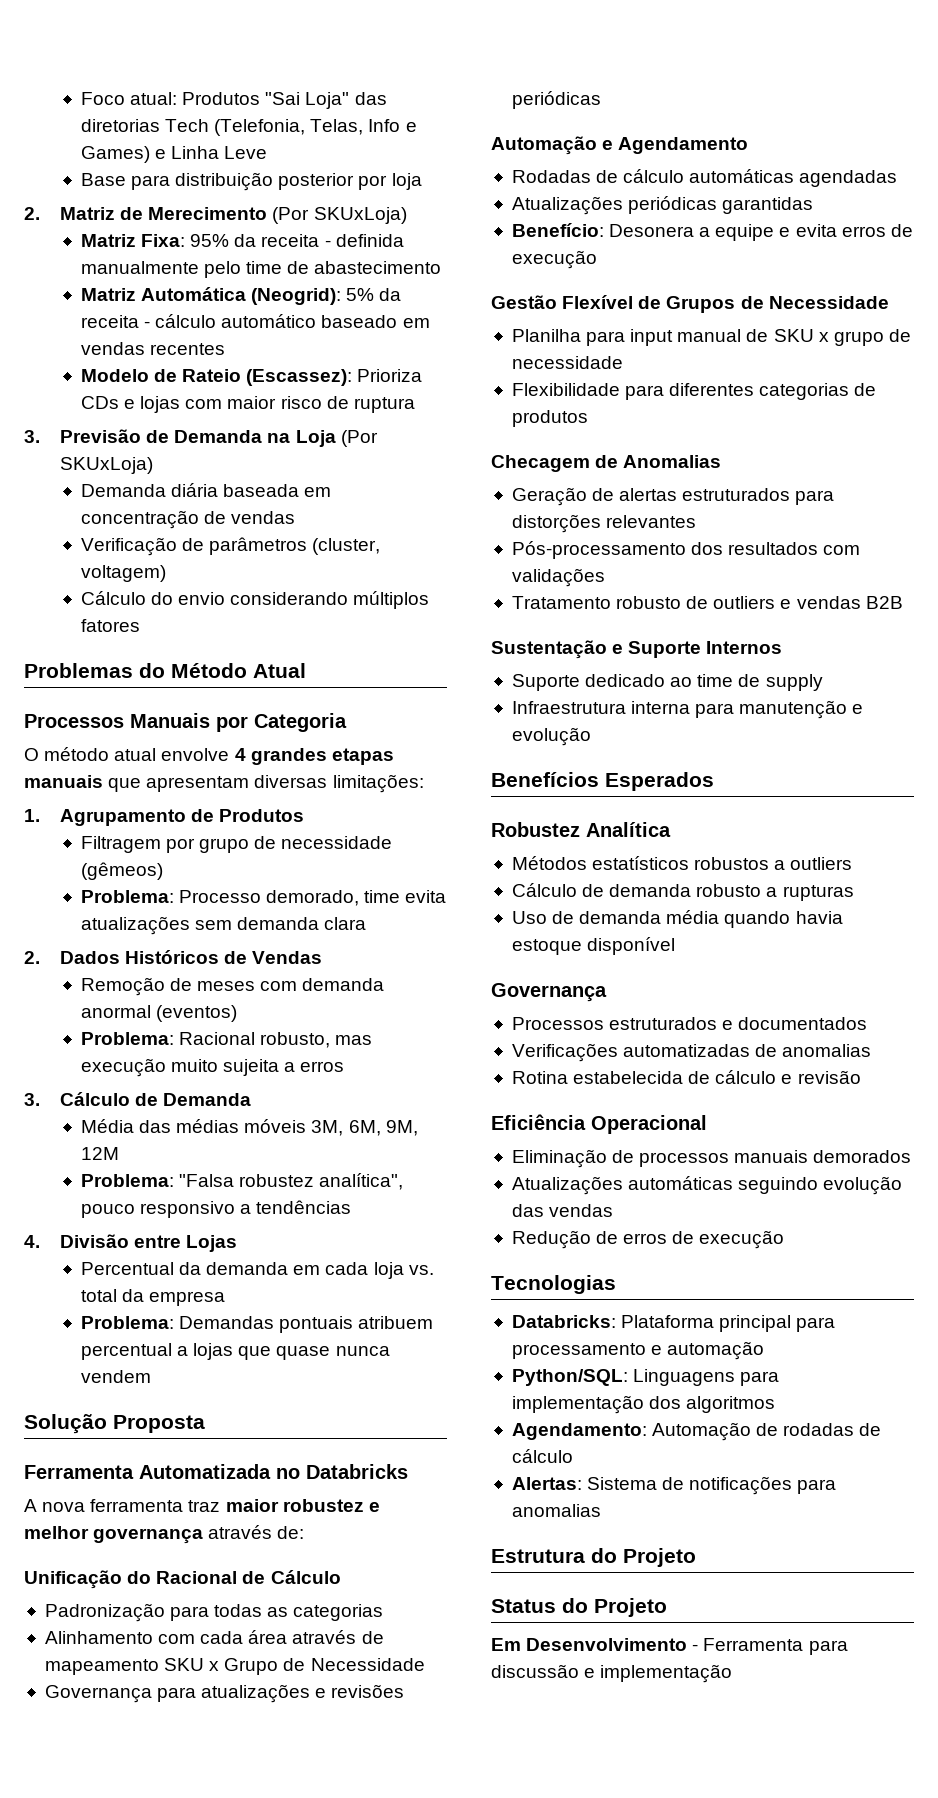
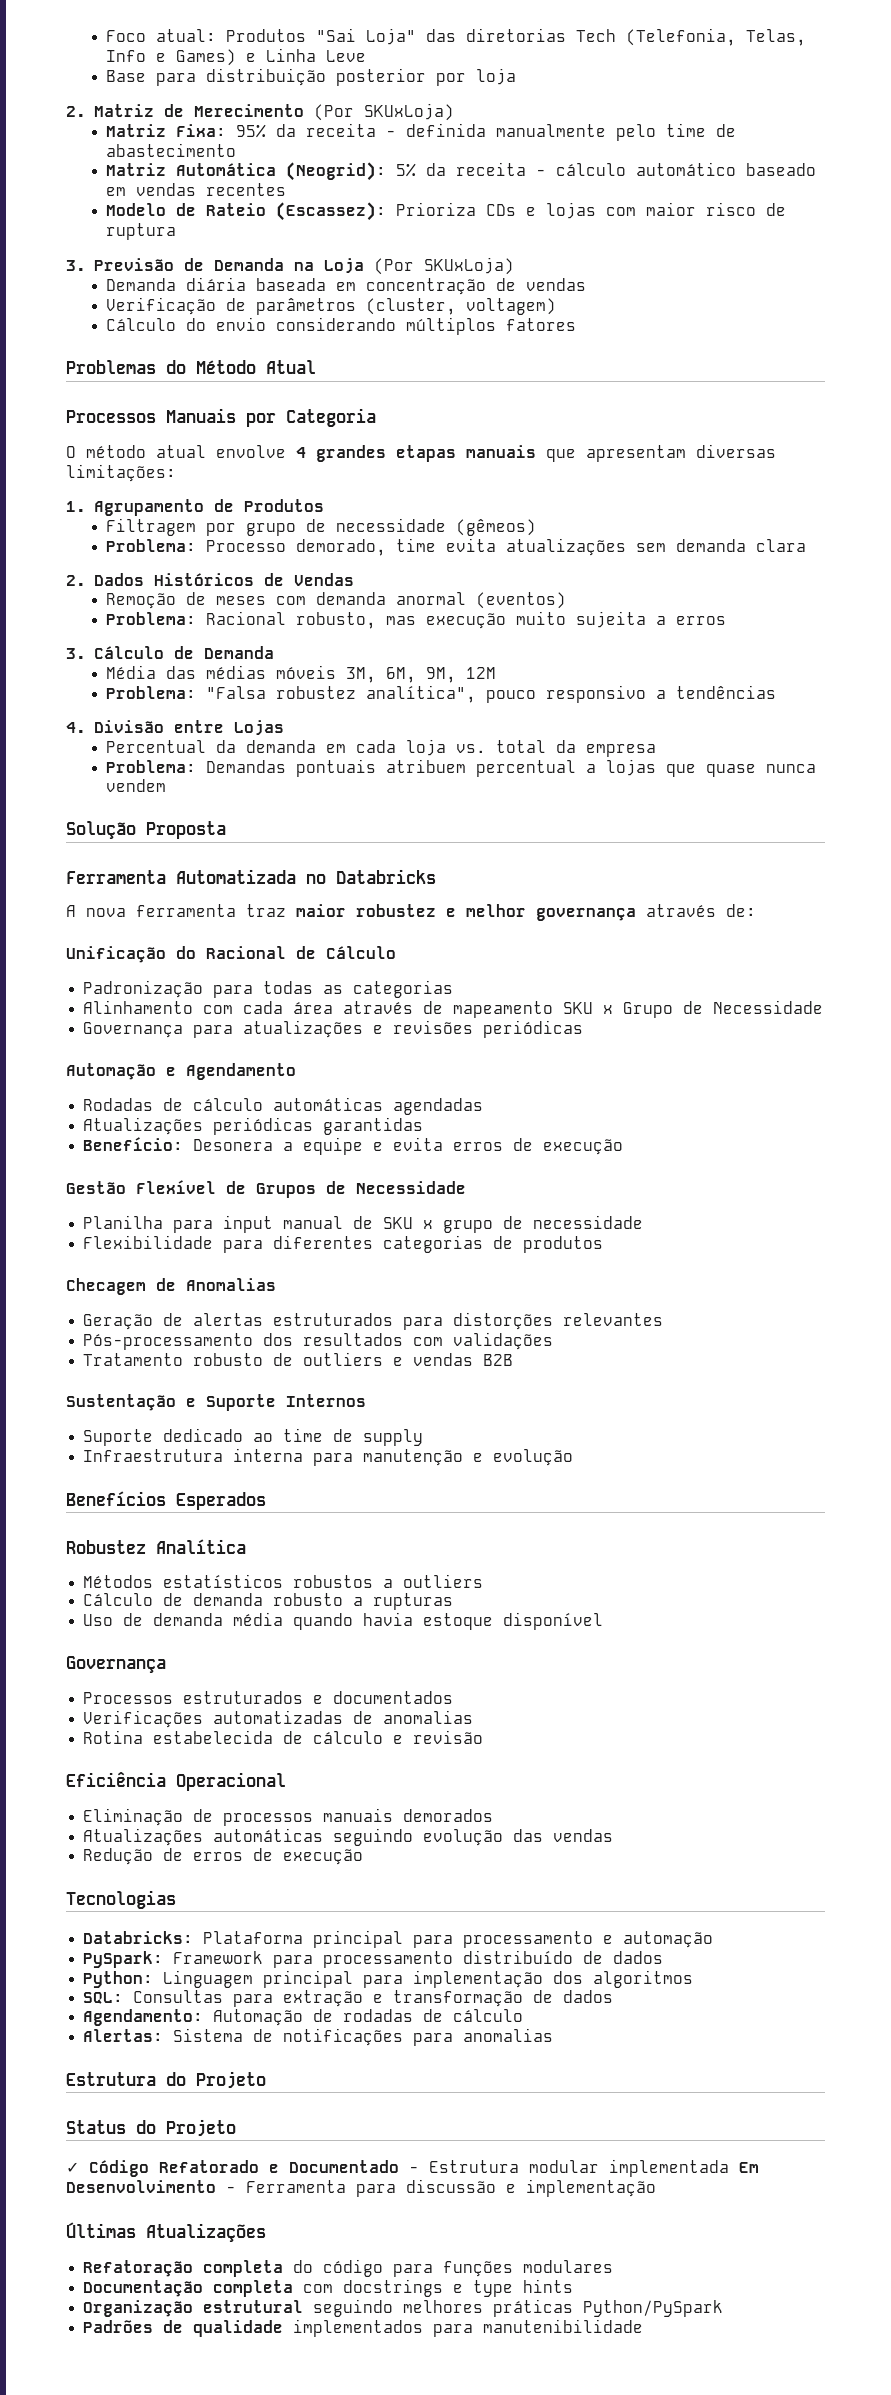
[511,1369,780,1386] [511,1395,776,1414] Python/SQL: Linguagens para implementação dos algoritmos -> [83,1950,664,1968] [83,1970,694,1988] [83,1990,614,2007] PySpark: Framework para processamento distribuído de dados // Python: Linguagem principal para implementação dos algoritmos // SQL: Consultas para extração e transformação de dados
(667, 1607) none -> [66,2159,729,2177] ✓ Código Refatorado e Documentado - Estrutura modular implementada
(733, 1673) none -> [66,2222,266,2242] [83,2259,614,2277] [83,2279,574,2297] [83,2299,724,2317] [83,2319,644,2337] // Últimas Atualizações // Refatoração completa do código para funções modulares // Documentação completa com docstrings e type hints // Organização estrutural seguindo melhores práticas Python/PySpark // Padrões de qualidade implementados para manutenibilidade

